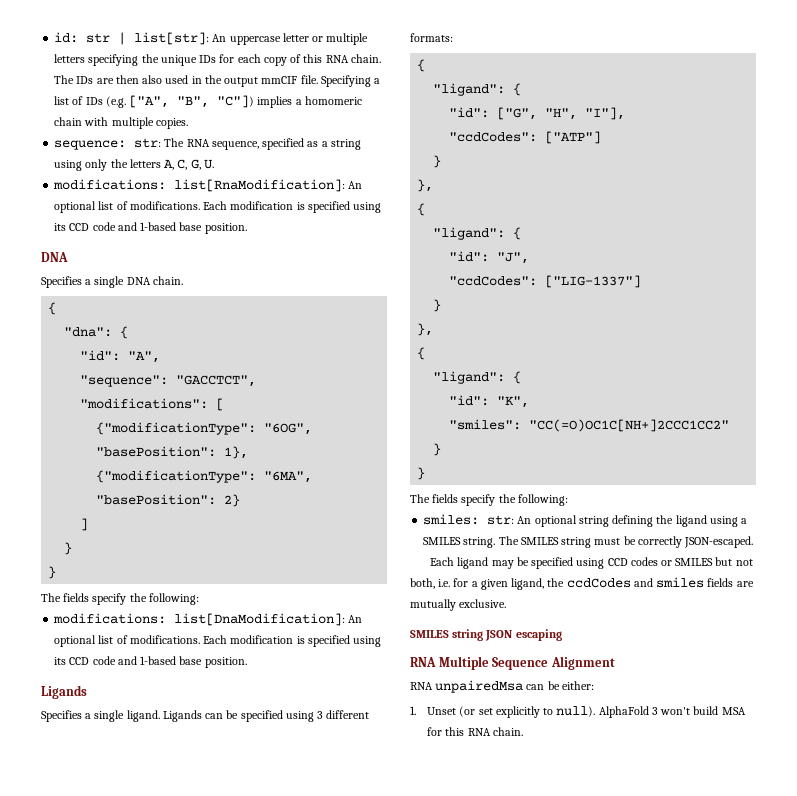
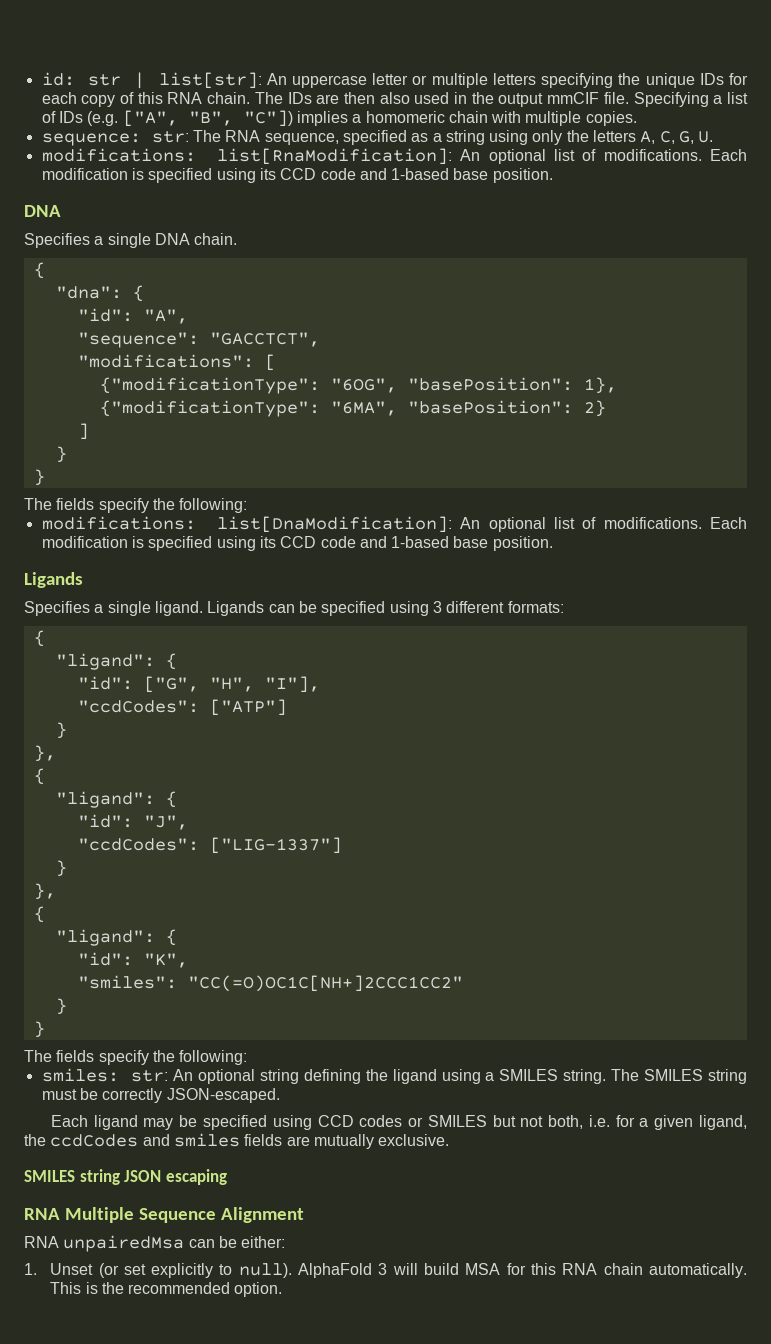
[660,707,691,715] won't -> [392,1263,418,1275] will
[492,727,523,736] chain. -> [603,1263,747,1278] [50,1282,283,1297] chain automatically. This is the recommended option.

